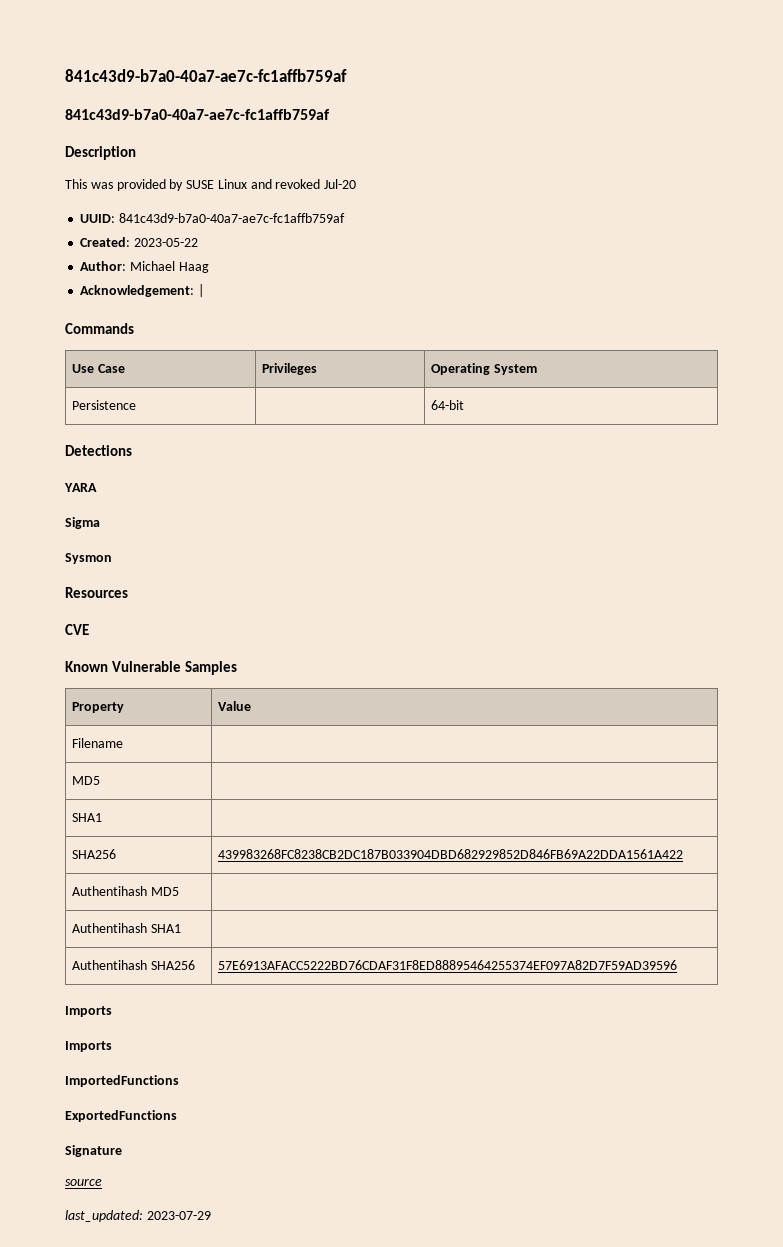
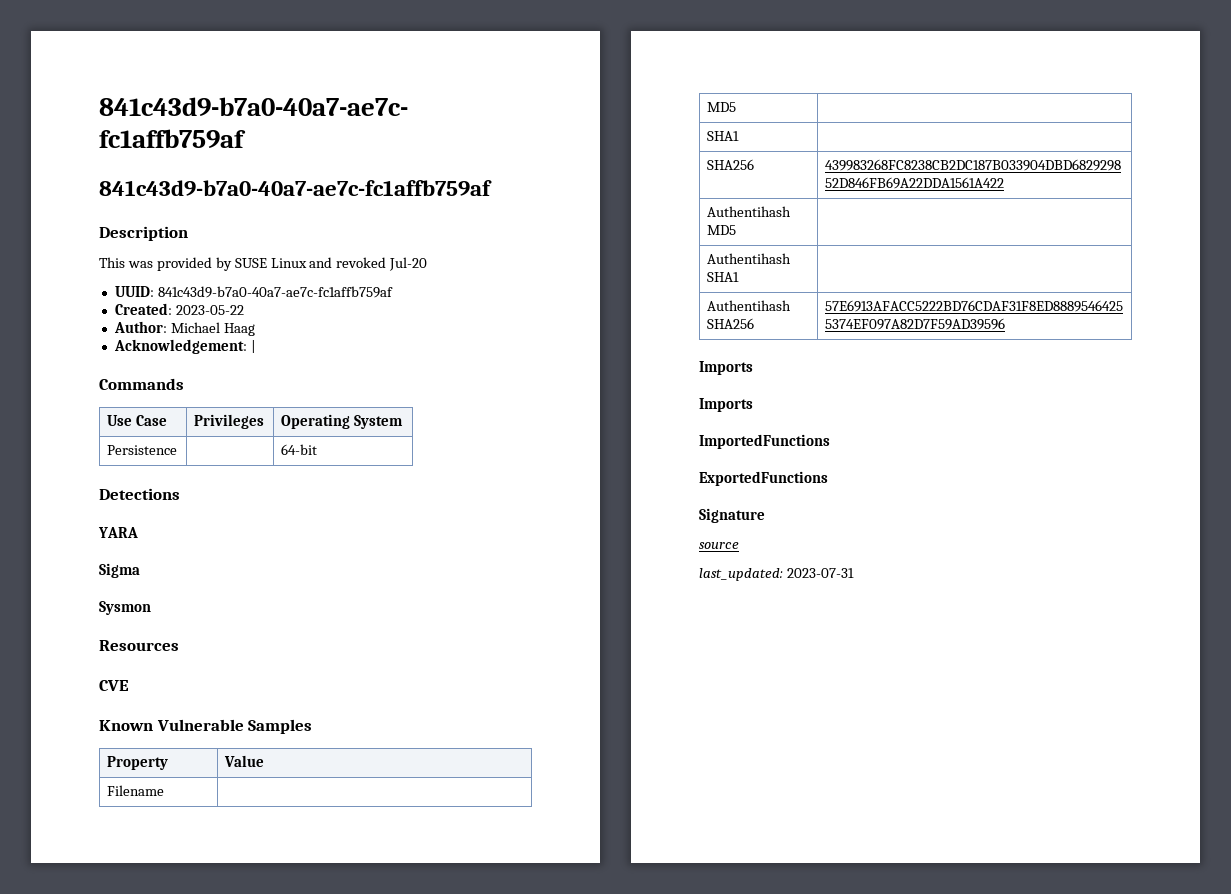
[146,1211,211,1220] 2023-07-29 -> [786,568,854,578] 2023-07-31

